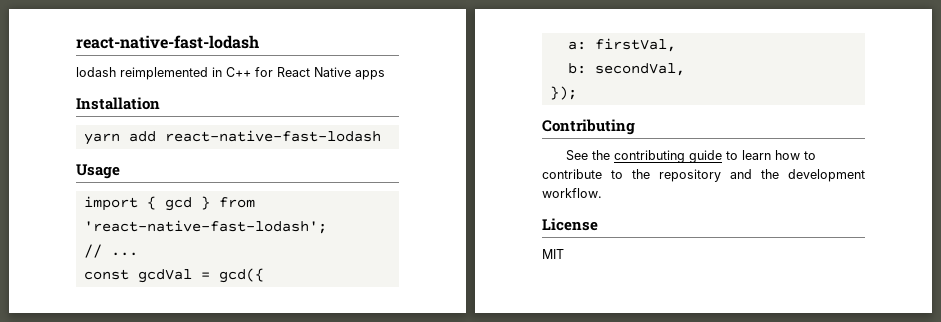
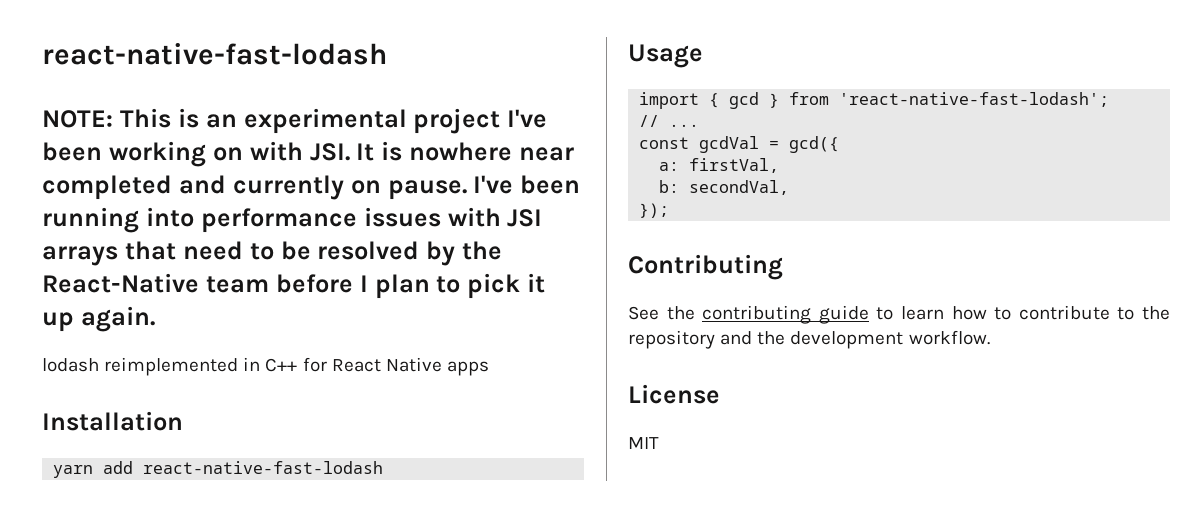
[76,35,259,49] react-native-fast-lodash -> [42,43,387,65] [42,108,548,134] [42,141,575,167] [42,175,581,200] [42,207,543,233] [42,241,503,266] [42,273,546,299] [42,306,155,332] react-native-fast-lodash // NOTE: This is an experimental project I've been working on with JSI. It is nowhere near completed and currently on pause. I've been running into performance issues with JSI arrays that need to be resolved by the React-Native team before I plan to pick it up again.

